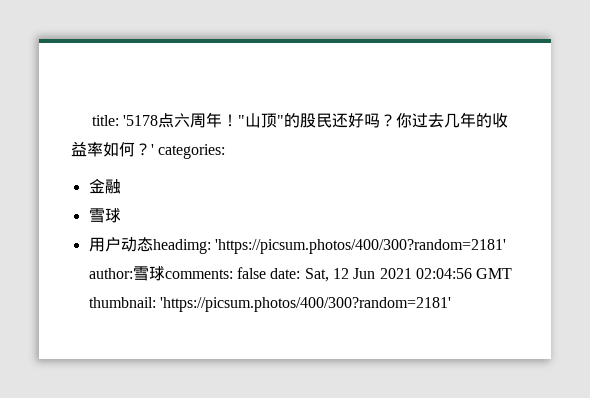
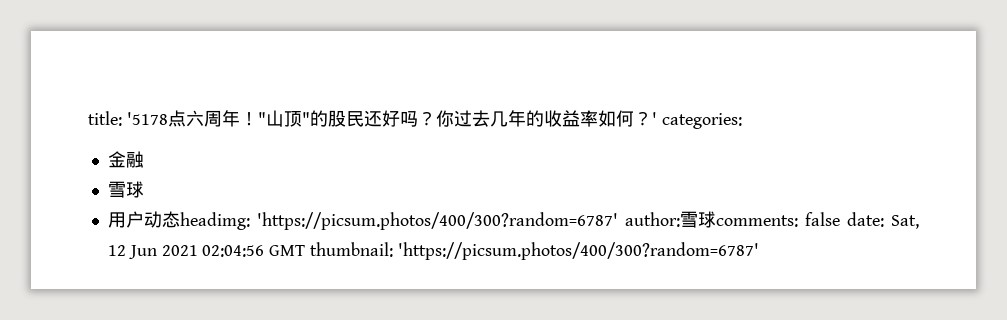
[214,239,506,254] 'https://picsum.photos/400/300?random=2181' -> [256,212,618,230] 'https://picsum.photos/400/300?random=6787'
[159,297,451,312] 'https://picsum.photos/400/300?random=2181' -> [397,242,759,260] 'https://picsum.photos/400/300?random=6787'

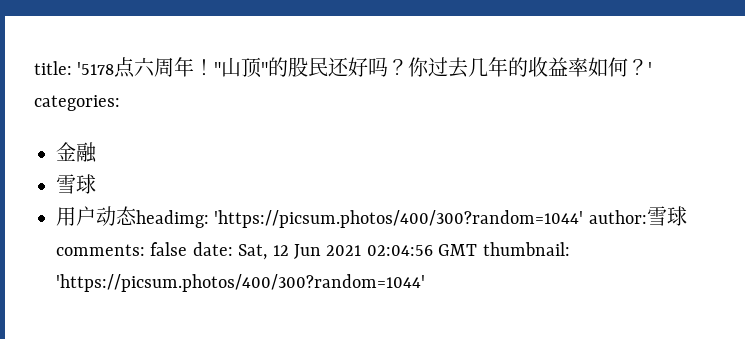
[256,212,618,230] 'https://picsum.photos/400/300?random=6787' -> [214,210,584,228] 'https://picsum.photos/400/300?random=1044'
[397,242,759,260] 'https://picsum.photos/400/300?random=6787' -> [56,274,425,292] 'https://picsum.photos/400/300?random=1044'

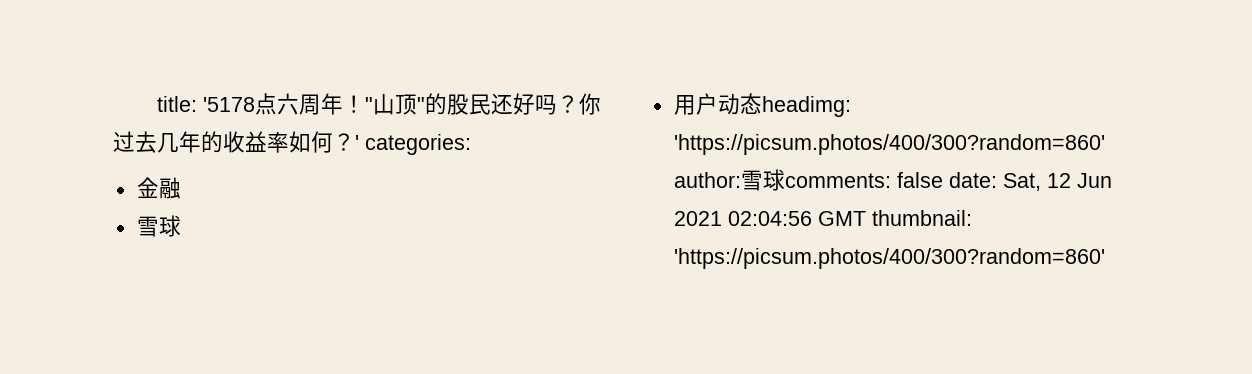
[214,210,584,228] 'https://picsum.photos/400/300?random=1044' -> [673,134,1105,155] 'https://picsum.photos/400/300?random=860'
[56,274,425,292] 'https://picsum.photos/400/300?random=1044' -> [673,248,1105,269] 'https://picsum.photos/400/300?random=860'

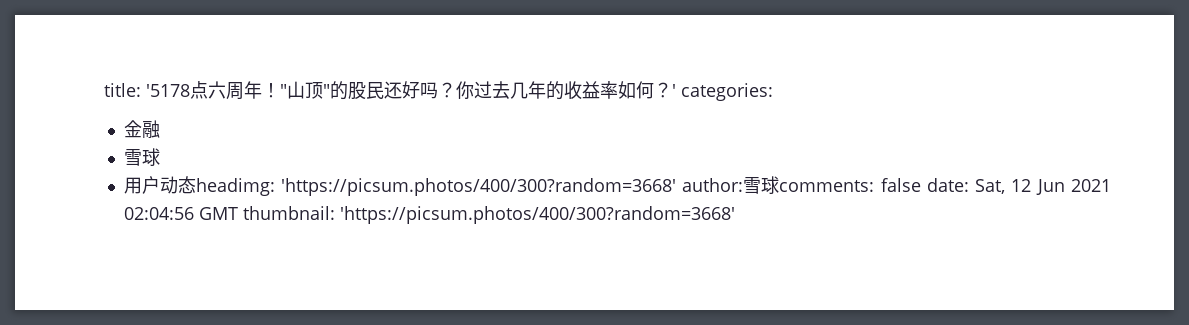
[673,134,1105,155] 'https://picsum.photos/400/300?random=860' -> [281,178,677,196] 'https://picsum.photos/400/300?random=3668'
[673,248,1105,269] 'https://picsum.photos/400/300?random=860' -> [339,206,735,224] 'https://picsum.photos/400/300?random=3668'

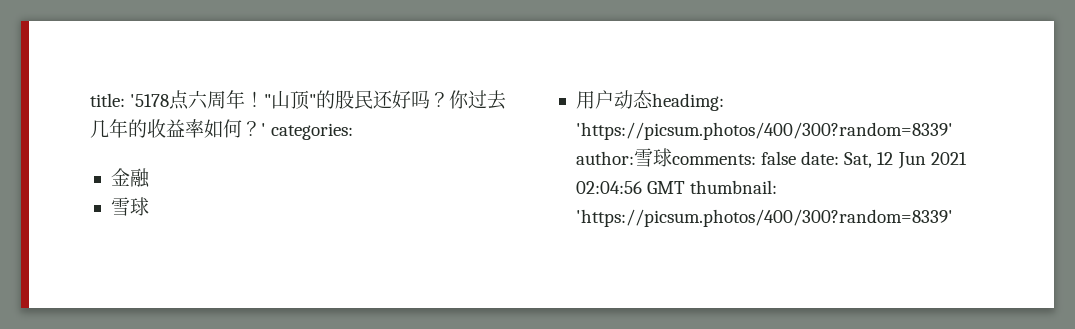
[281,178,677,196] 'https://picsum.photos/400/300?random=3668' -> [575,122,953,140] 'https://picsum.photos/400/300?random=8339'
[339,206,735,224] 'https://picsum.photos/400/300?random=3668' -> [575,209,953,227] 'https://picsum.photos/400/300?random=8339'

